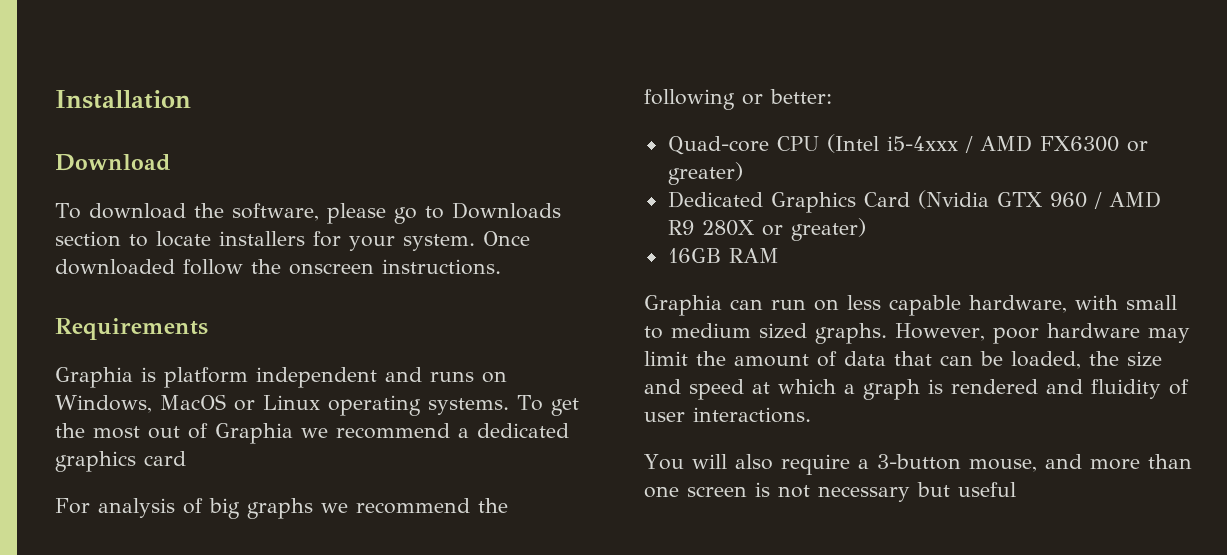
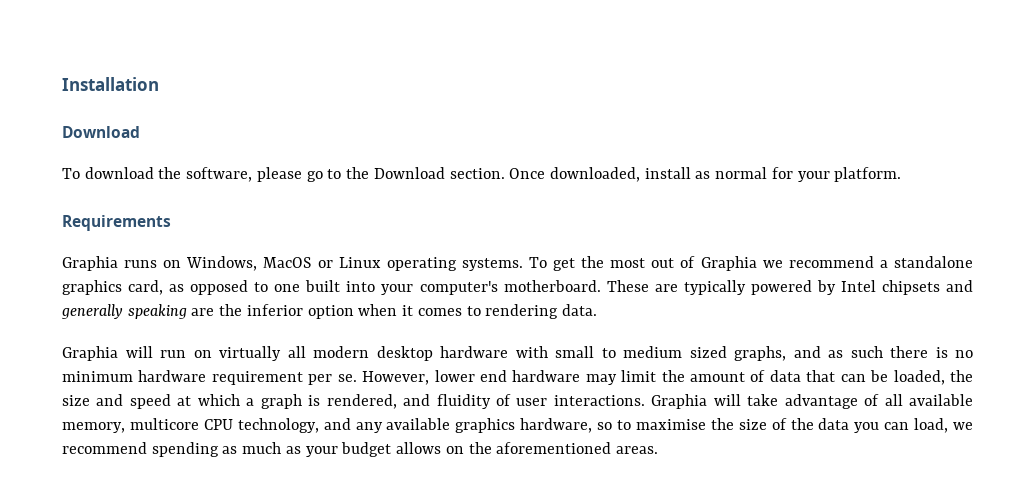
[451,202,561,219] [55,231,530,251] [55,259,501,275] [55,318,208,340] [55,367,422,388] Downloads section to locate installers for your system. Once downloaded follow the onscreen instructions. // Requirements // Graphia is platform independent and -> [346,167,902,182] [62,215,171,231] [62,256,118,271] the Download section. Once downloaded, install as normal for your platform. // Requirements // Graphia
[477,423,569,438] [55,451,186,472] [55,498,508,519] [644,89,832,110] [667,134,1148,155] [667,162,743,185] [667,190,1161,213] [667,218,866,241] [667,248,779,263] [644,295,763,316] dedicated graphics card // For analysis of big graphs we recommend the following or better: // Quad-core CPU (Intel i5-4xxx / AMD FX6300 or greater) // Dedicated Graphics Card (Nvidia GTX 960 / AMD R9 280X or greater) // 16GB RAM // Graphia can -> [893,256,973,268] [62,280,973,295] [61,304,597,319] [62,346,153,361] standalone graphics card, as opposed to one built into your computer's motherboard. These are typically powered by Intel chipsets and generally speaking are the inferior option when it comes to rendering data. // Graphia will
[847,295,1067,316] less capable hardware, -> [219,346,508,361] virtually all modern desktop hardware
[815,323,1039,344] graphs. However, poor -> [734,346,973,361] [62,370,507,385] graphs, and as such there is no minimum hardware requirement per se. However, lower end
[951,379,1038,394] rendered -> [326,394,397,409] rendered,
[644,454,1192,475] [644,482,1016,502] // You will also require a 3-button mouse, and more than one screen is not necessary but useful -> [651,394,974,409] [62,418,973,433] [62,442,658,457] Graphia will take advantage of all available memory, multicore CPU technology, and any available graphics hardware, so to maximise the size of the data you can load, we recommend spending as much as your budget allows on the aforementioned areas.

